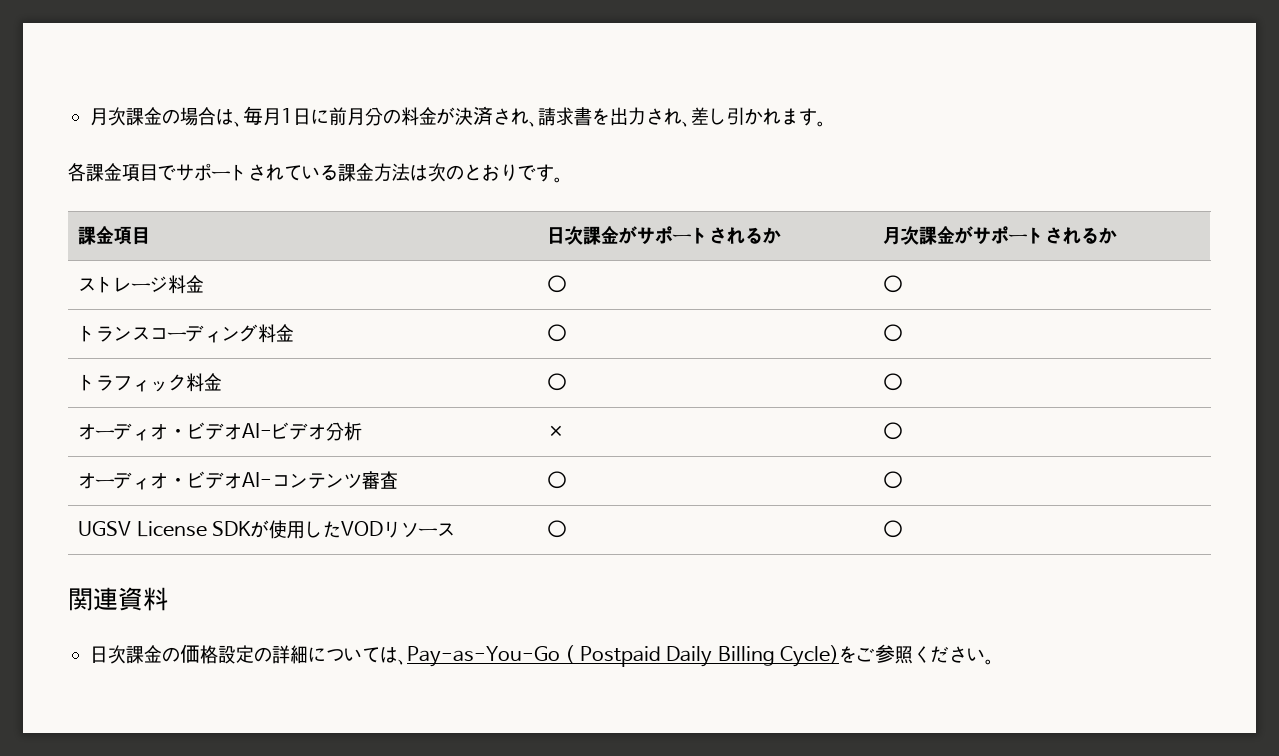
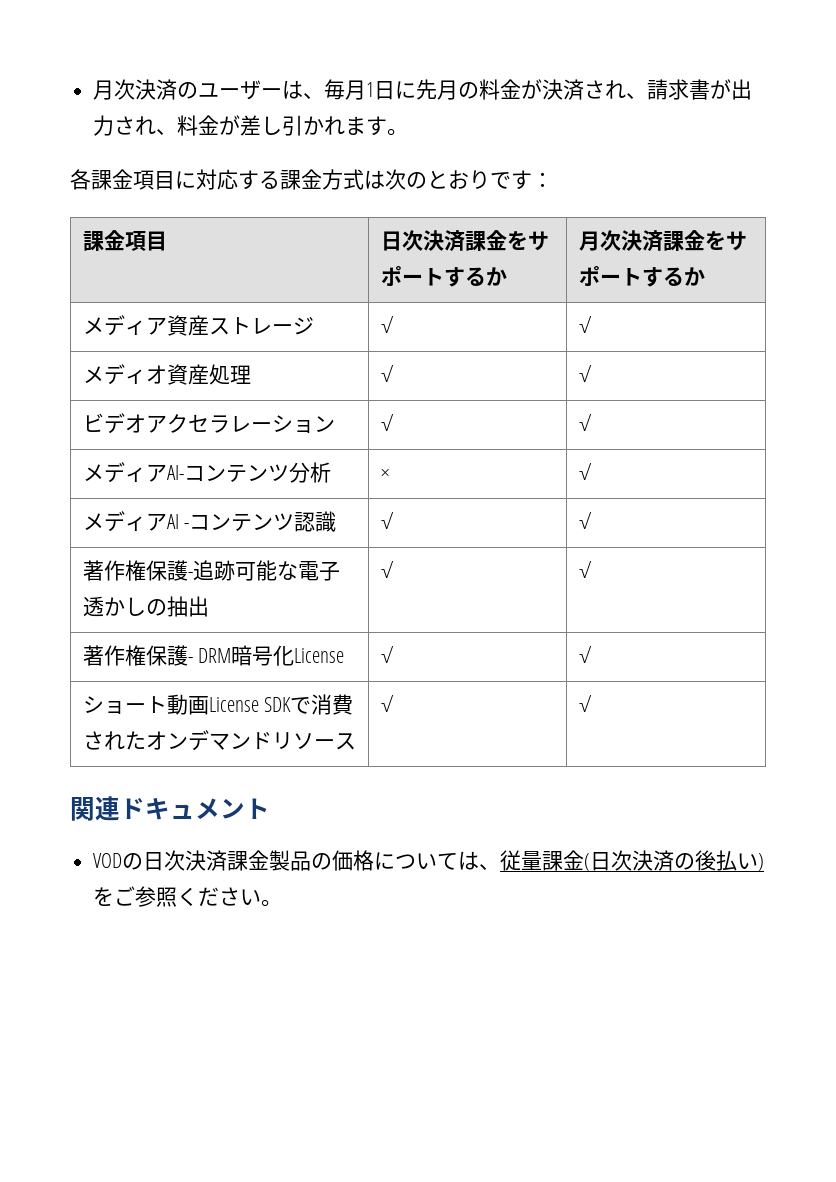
[90,107,216,126] 月次課金の場合 -> [93,79,283,100] 月次決済のユーザー
[329,107,383,126] 前月分 -> [416,79,459,100] 先月
[592,108,610,125] を -> [710,79,732,99] が
(691, 124) none -> [177,115,241,136] 料金が
[158,163,320,181] でサポートされてい -> [175,169,259,190] に対応す
[392,163,410,181] 法 -> [343,169,364,190] 式
[554,177,563,183] 。 -> [532,172,553,187] ：
[583,226,746,245] 課金がサポートされ -> [422,230,549,252] [380,266,465,287] 決済課金をサポートす
[919,226,1082,245] 課金がサポートされ -> [620,230,747,252] [578,266,663,287] 決済課金をサポートす
(1118, 235) none -> [82,315,209,336] メディア資産
[168,275,205,294] [547,275,568,293] [883,275,904,293] [78,324,295,343] [547,324,568,342] [883,324,904,342] [78,373,223,392] [547,373,568,391] [883,373,904,391] [78,422,363,441] [547,425,566,438] [883,422,904,440] [78,471,399,490] [547,471,568,489] [883,471,904,489] [78,520,384,539] 料金 | 〇 | 〇 // トランスコーディング料金 | 〇 | 〇 // トラフィック料金 | 〇 | 〇 // オーディオ・ビデオAI-ビデオ分析 | × | 〇 // オーディオ・ビデオAI-コンテンツ審査 | 〇 | 〇 // UGSV License SDKが使用したVOD -> [380,316,394,333] [578,316,592,333] [82,364,251,385] [380,365,394,382] [578,365,592,382] [82,413,335,434] [380,414,394,431] [578,414,592,431] [82,462,331,483] [380,468,389,480] [578,463,592,480] [82,511,337,532] [380,512,394,529] [578,512,592,529] [82,560,340,581] [82,596,209,617] [380,561,394,578] [578,561,592,578] [82,645,345,666] [380,646,394,663] [578,646,592,663] [82,694,354,715] [82,730,272,751] | √ | √ // メディオ資産処理 | √ | √ // ビデオアクセラレーション | √ | √ // メディアAI-コンテンツ分析 | × | √ // メディアAI -コンテンツ認識 | √ | √ // 著作権保護-追跡可能な電子透かしの抽出 | √ | √ // 著作権保護- DRM暗号化License | √ | √ // ショート動画License SDKで消費されたオンデマンド
[547,520,568,538] [883,520,904,538] 〇 | 〇 -> [380,695,394,712] [578,695,592,712] √ | √
[118,587,168,611] [90,644,839,667] 資料 // 日次課金の価格設定の詳細については、Pay-as-You-Go ( Postpaid Daily Billing Cycle) -> [120,798,270,820] [93,850,765,871] ドキュメント // VODの日次決済課金製品の価格については、従量課金(日次決済の後払い)

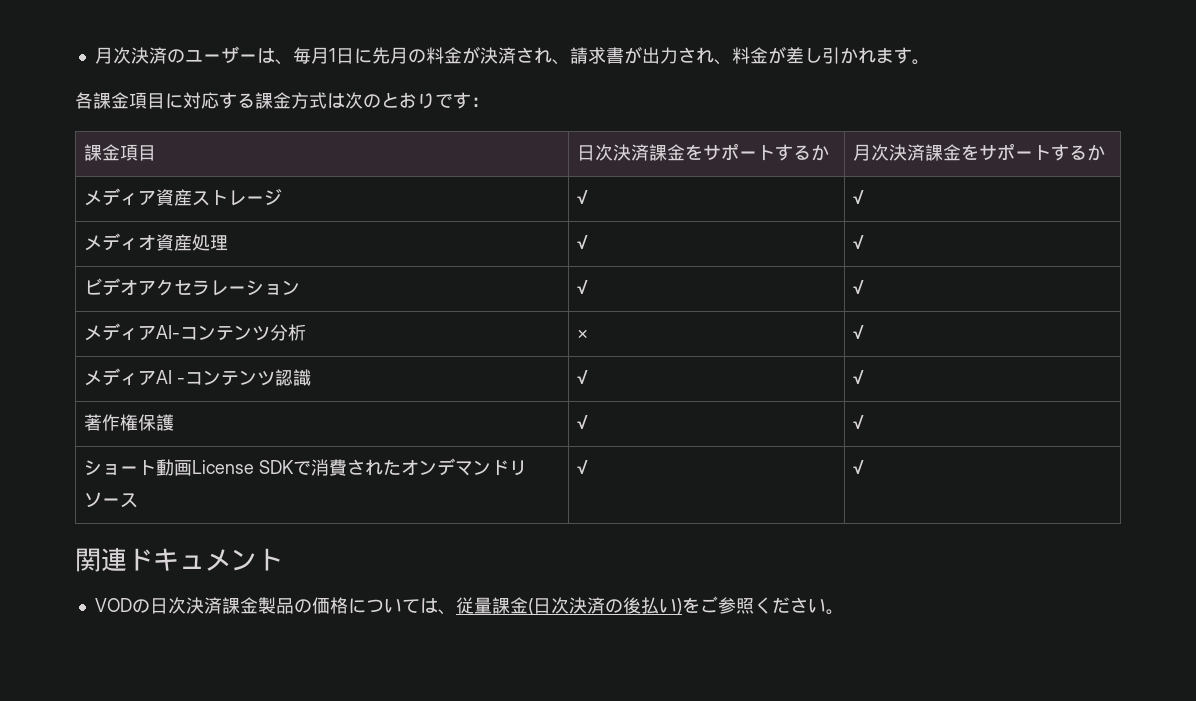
[187,560,340,581] [82,596,209,617] [380,561,394,578] [578,561,592,578] [82,645,345,666] -追跡可能な電子透かしの抽出 | √ | √ // 著作権保護- DRM暗号化License -> (175, 422) none

